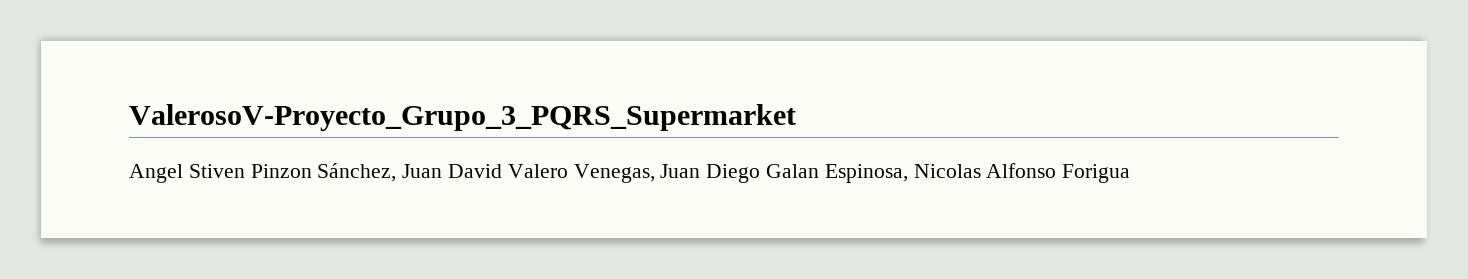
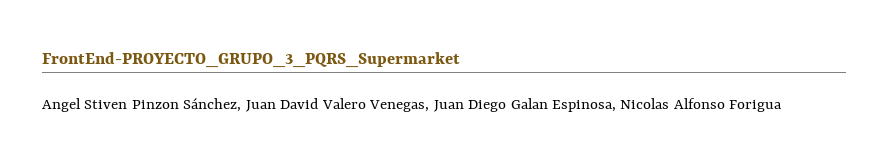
[129,104,796,131] ValerosoV-Proyecto_Grupo_3_PQRS_Supermarket -> [42,52,460,68] FrontEnd-PROYECTO_GRUPO_3_PQRS_Supermarket

